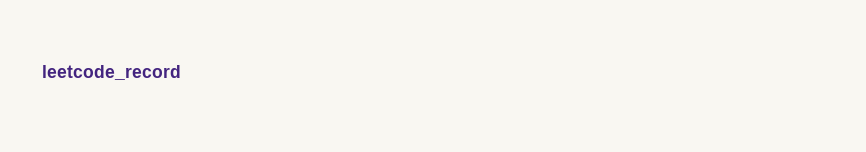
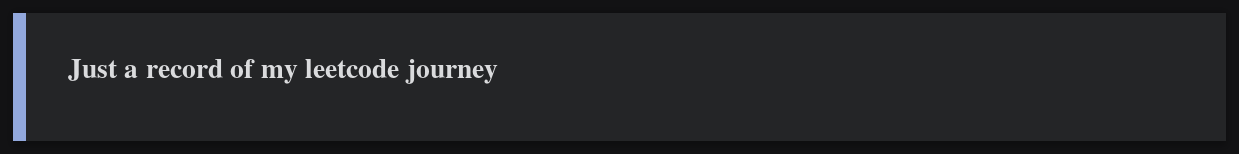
[42,65,181,80] leetcode_record -> [68,59,498,84] Just a record of my leetcode journey

